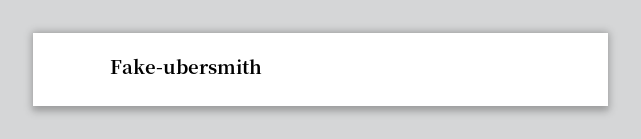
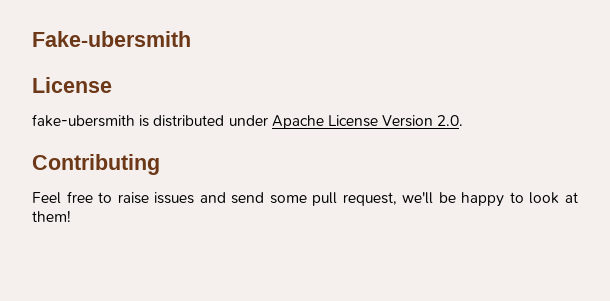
(262, 66) none -> [32,77,112,93] [32,114,464,129] [32,154,160,175] [32,191,578,207] [32,210,71,222] // License // fake-ubersmith is distributed under Apache License Version 2.0. // Contributing // Feel free to raise issues and send some pull request, we'll be happy to look at them!

